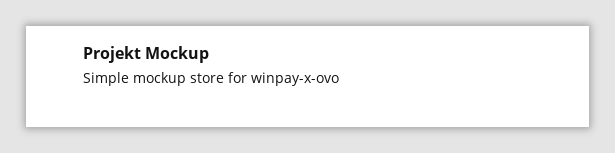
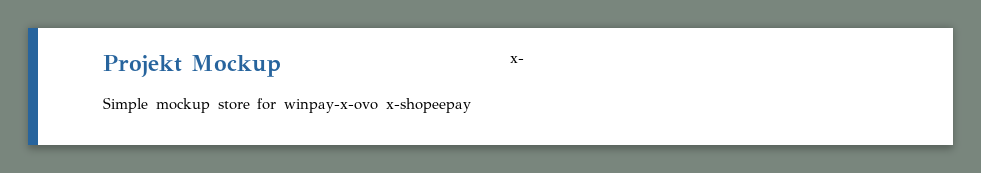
(339, 79) none -> [386,98,472,113] [510,56,524,63] x-shopeepay x-

